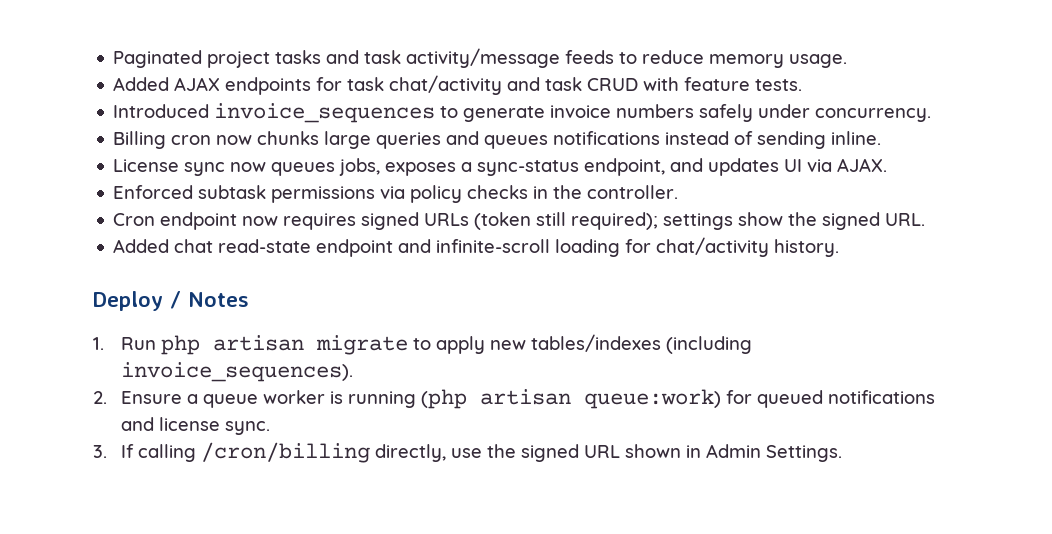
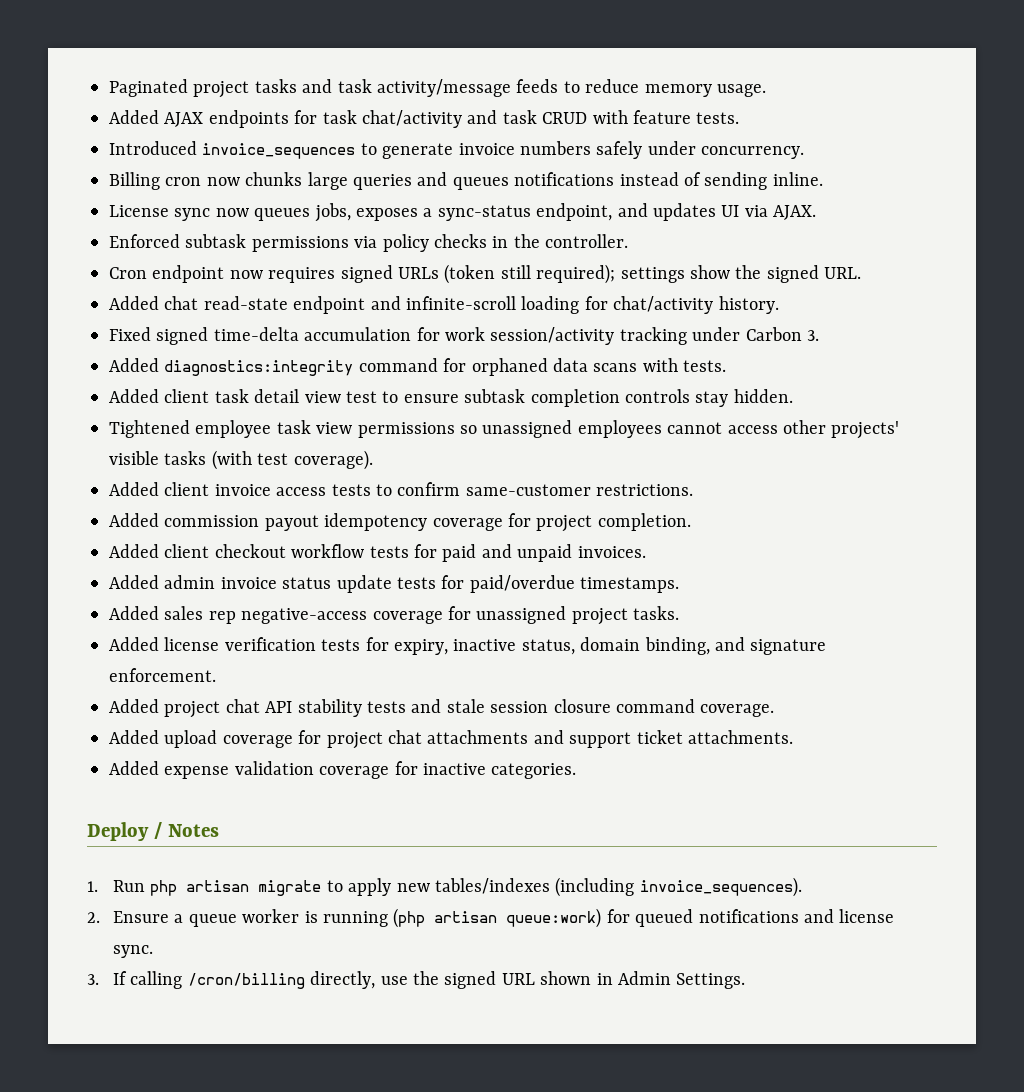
(840, 248) none -> [109,327,819,345] [109,358,727,376] [109,389,793,407] [109,420,900,439] [109,450,373,470] [109,482,694,496] [109,513,691,532] [109,544,646,562] [109,575,680,593] [109,606,680,625] [109,637,827,655] [109,668,216,682] [109,699,775,718] [109,730,793,749] [109,761,577,779] // Fixed signed time-delta accumulation for work session/activity tracking under Carbon 3. // Added diagnostics:integrity command for orphaned data scans with tests. // Added client task detail view test to ensure subtask completion controls stay hidden. // Tightened employee task view permissions so unassigned employees cannot access other projects' visible tasks (with test coverage). // Added client invoice access tests to confirm same-customer restrictions. // Added commission payout idempotency coverage for project completion. // Added client checkout workflow tests for paid and unpaid invoices. // Added admin invoice status update tests for paid/overdue timestamps. // Added sales rep negative-access coverage for unassigned project tasks. // Added license verification tests for expiry, inactive status, domain binding, and signature enforcement. // Added project chat API stability tests and stale session closure command coverage. // Added upload coverage for project chat attachments and support ticket attachments. // Added expense validation coverage for inactive categories.

